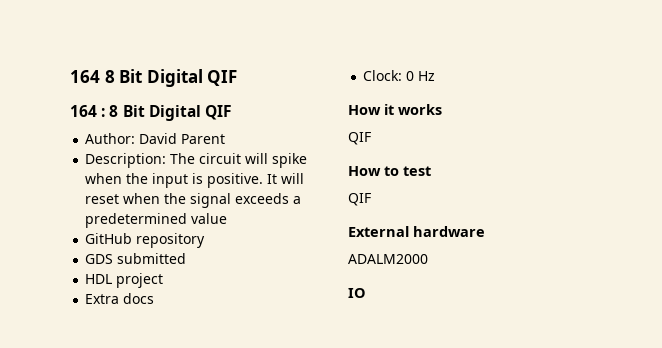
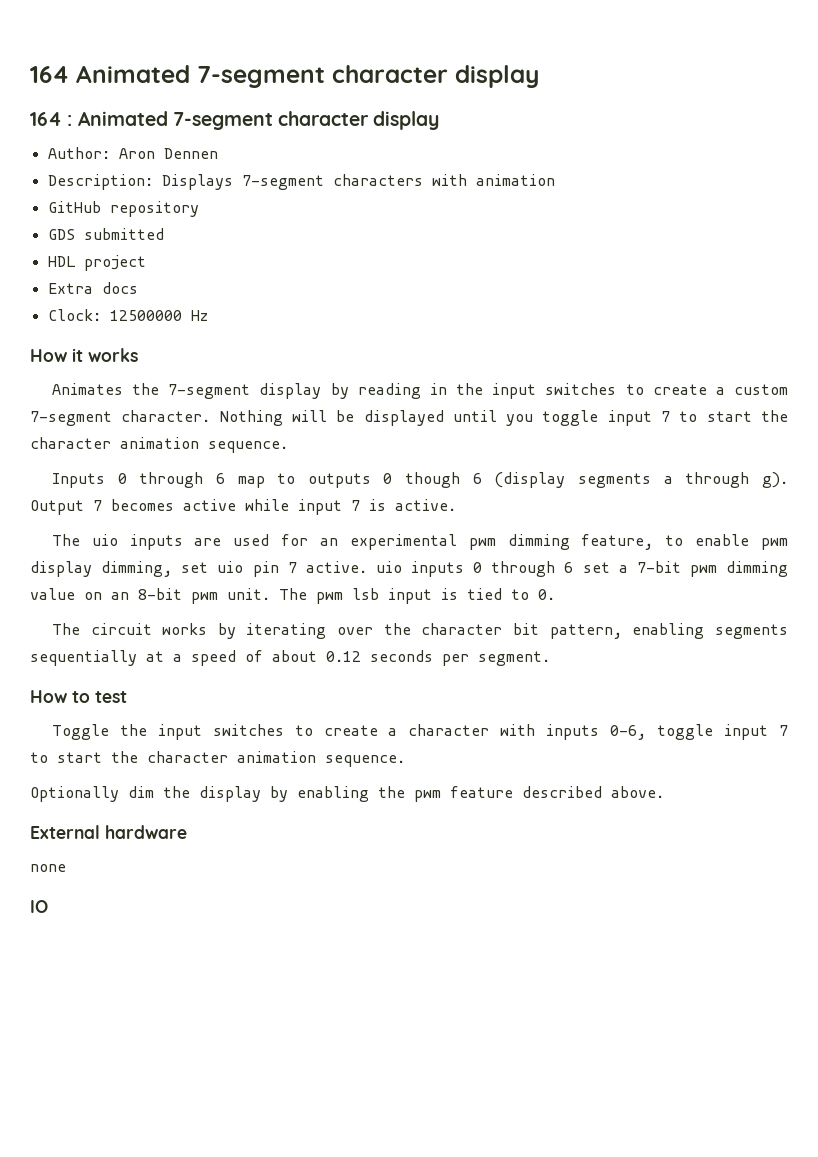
[70,69,238,87] [70,105,232,121] 164 8 Bit Digital QIF // 164 : 8 Bit Digital QIF -> [30,65,539,88] [30,111,440,130] 164 Animated 7-segment character display // 164 : Animated 7-segment character display
[139,133,226,144] David Parent -> [118,148,218,159] Aron Dennen
[170,153,308,168] [85,173,305,188] [85,193,302,208] [85,213,228,228] The circuit will spike when the input is positive. It will reset when the signal exceeds a predetermined value -> [161,174,555,190] Displays 7-segment characters with animation
[406,71,415,81] 0 -> [109,310,182,321] 12500000
[348,132,371,145] [348,166,431,176] [348,193,371,206] QIF // How to test // QIF -> [51,383,788,399] [30,410,788,426] [30,437,288,453] [51,472,789,488] [30,499,456,515] [51,534,788,550] [30,561,788,577] [30,588,555,604] [51,623,788,639] [30,650,550,666] [30,690,127,703] [51,724,788,740] [30,751,405,767] [30,786,664,802] Animates the 7-segment display by reading in the input switches to create a custom 7-segment character. Nothing will be displayed until you toggle input 7 to start the character animation sequence. // Inputs 0 through 6 map to outputs 0 though 6 (display segments a through g). Output 7 becomes active while input 7 is active. // The uio inputs are used for an experimental pwm dimming feature, to enable pwm display dimming, set uio pin 7 active. uio inputs 0 through 6 set a 7-bit pwm dimming value on an 8-bit pwm unit. The pwm lsb input is tied to 0. // The circuit works by iterating over the character bit pattern, enabling segments sequentially at a speed of about 0.12 seconds per segment. // How to test // Toggle the input switches to create a character with inputs 0-6, toggle input 7 to start the character animation sequence. // Optionally dim the display by enabling the pwm feature described above.
[348,254,428,264] // ADALM2000 -> [30,864,66,872] // none

